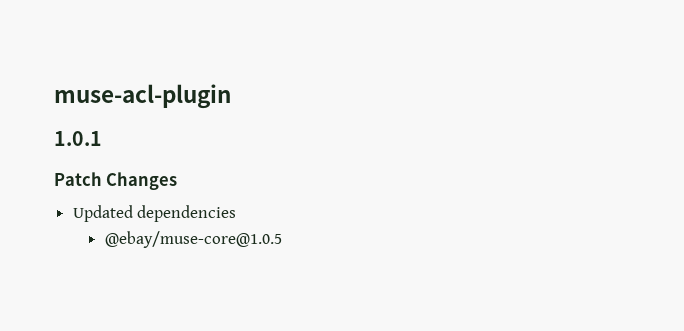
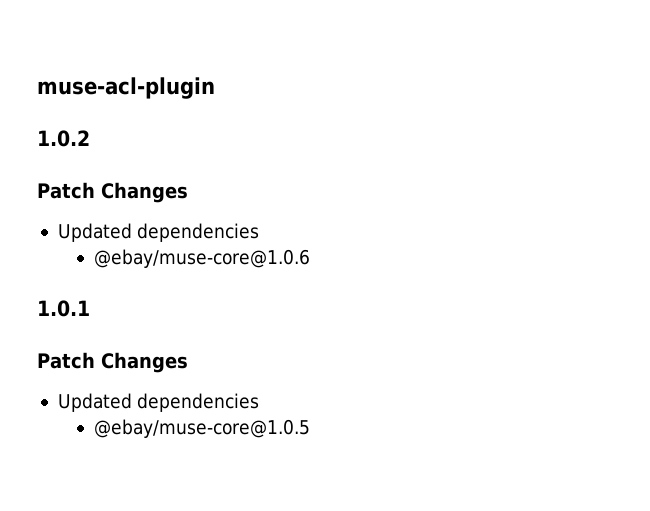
(231, 96) none -> [37,130,90,147] [37,182,188,203] [57,223,260,242] [93,249,310,268] // 1.0.2 // Patch Changes // Updated dependencies // @ebay/muse-core@1.0.6

